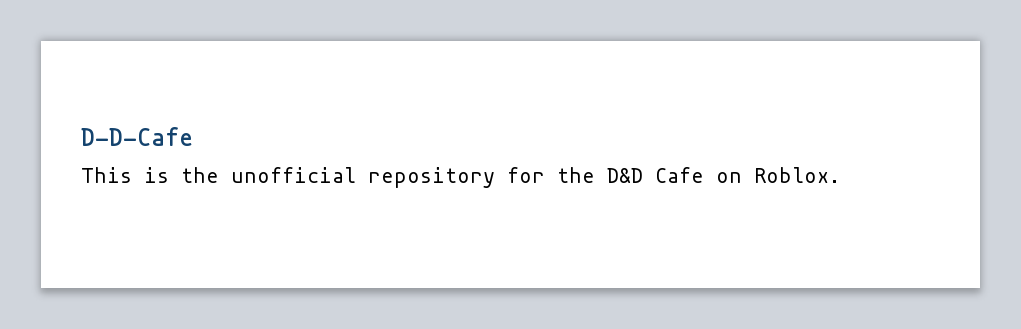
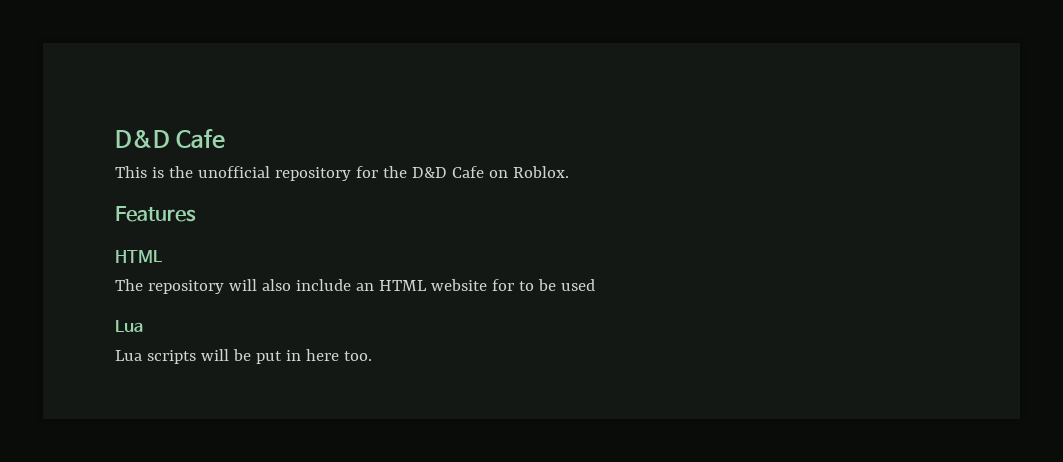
[81,127,193,146] D-D-Cafe -> [115,129,226,149] D&D Cafe
(840, 175) none -> [115,206,196,222] [115,250,162,263] [115,279,595,294] [115,320,144,332] [115,349,372,364] // Features // HTML // The repository will also include an HTML website for to be used // Lua // Lua scripts will be put in here too.

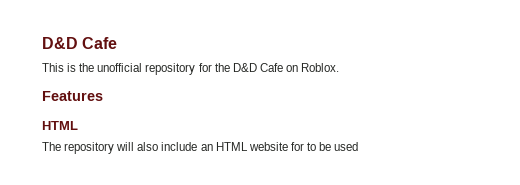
[115,320,144,332] [115,349,372,364] // Lua // Lua scripts will be put in here too. -> (359, 146) none

